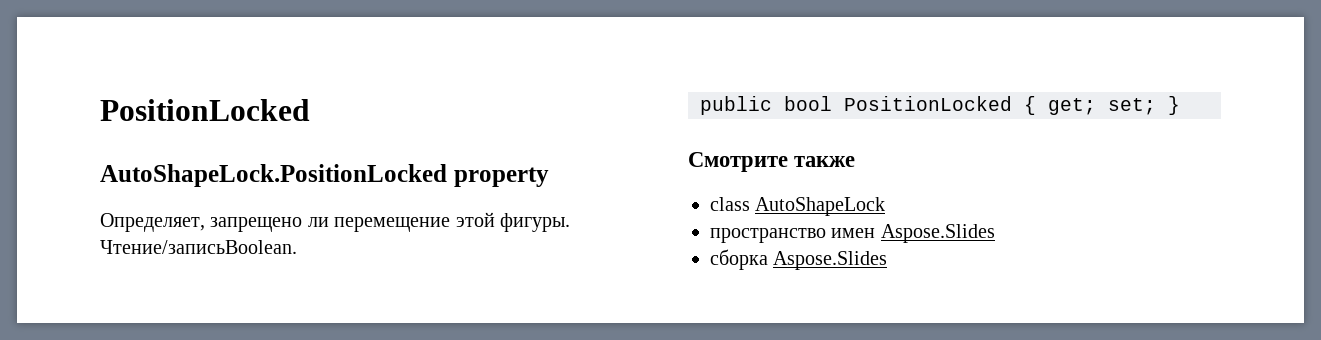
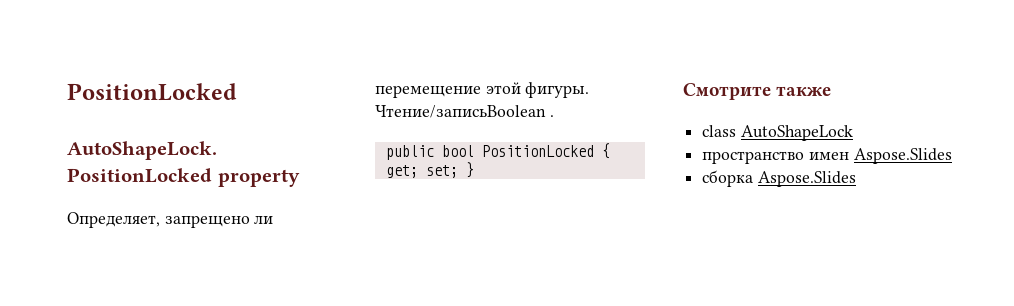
[100,240,297,254] Чтение/записьBoolean. -> [375,105,554,118] Чтение/записьBoolean .

